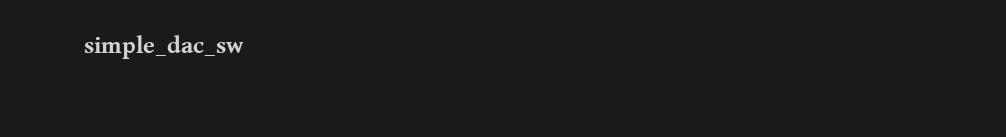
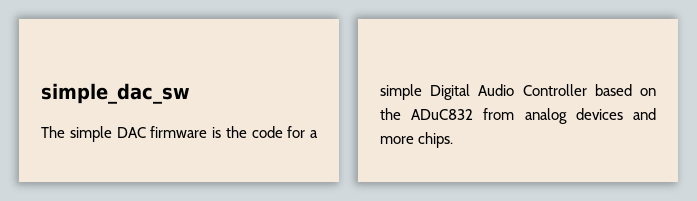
(244, 47) none -> [41,126,318,142] [380,84,656,100] [380,108,656,124] [380,132,454,148] // The simple DAC firmware is the code for a simple Digital Audio Controller based on the ADuC832 from analog devices and more chips.

